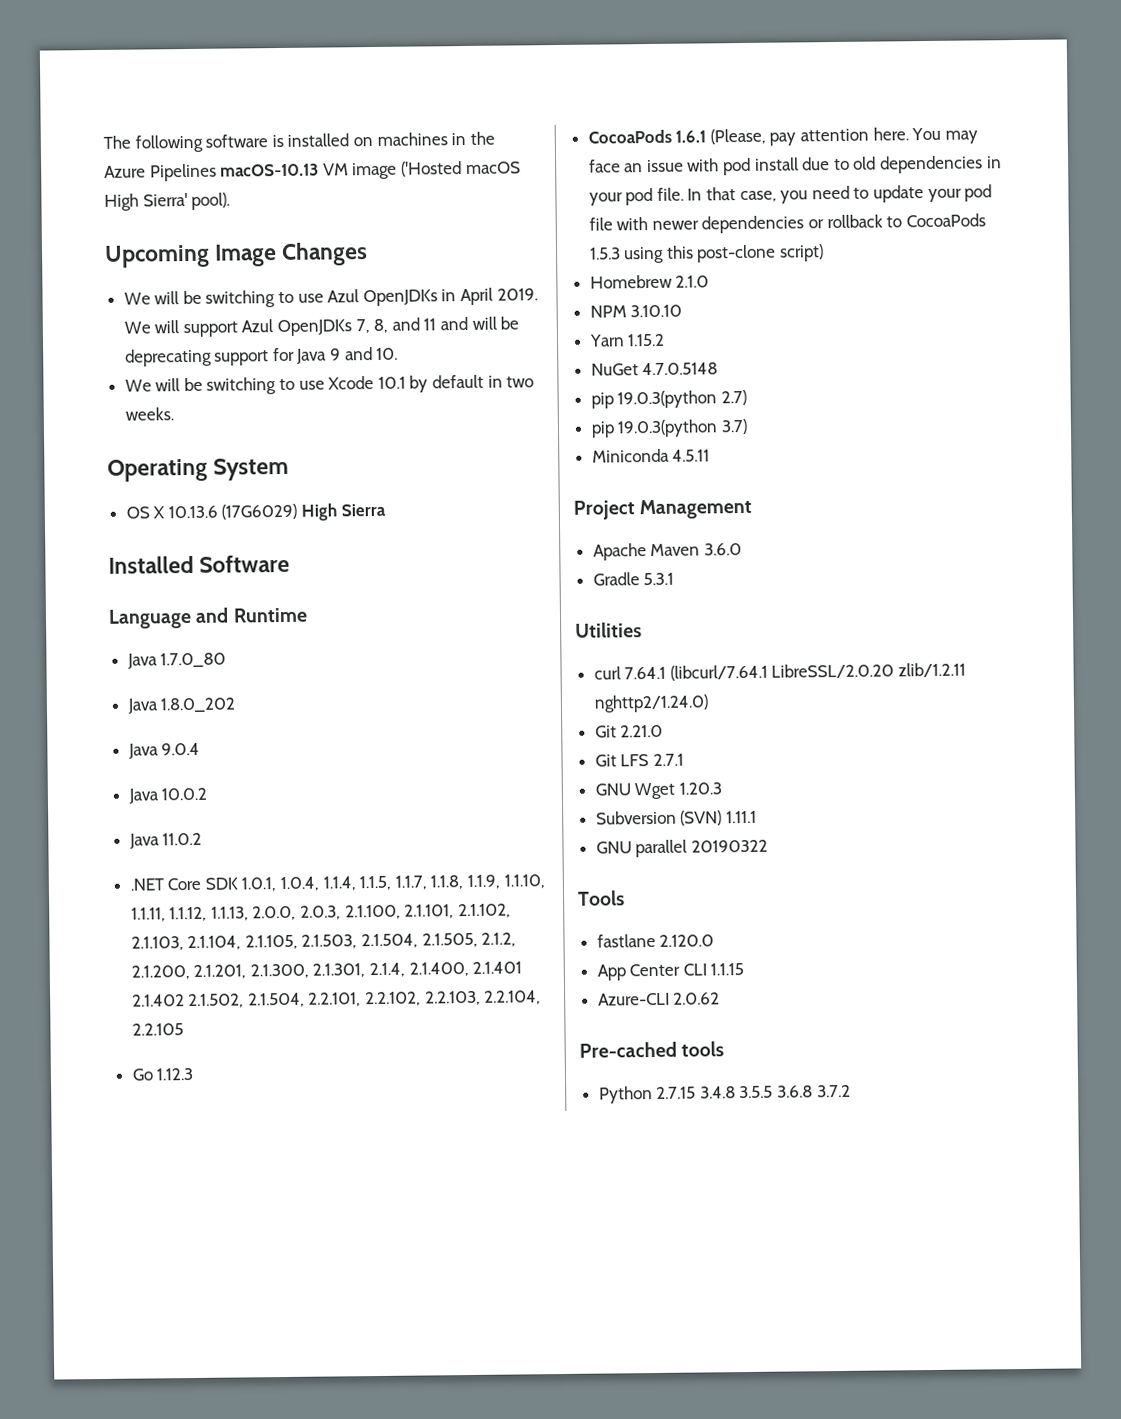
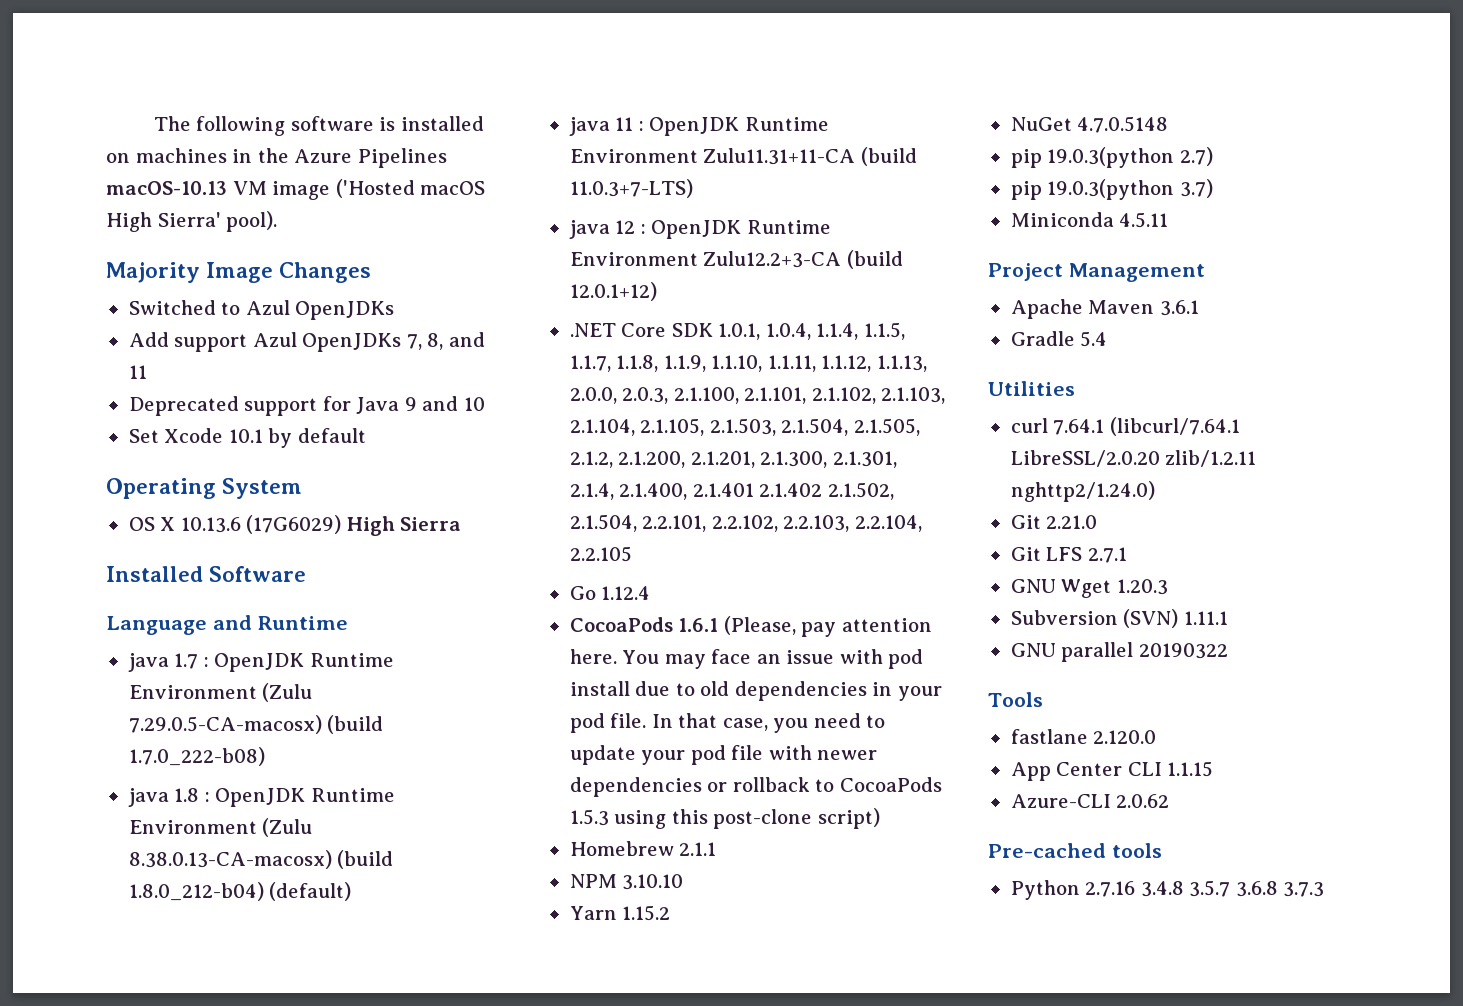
[104,244,210,268] Upcoming -> [106,262,200,283] Majority
[123,287,538,308] [123,320,180,334] We will be switching to use Azul OpenJDKs in April 2019. We will -> [128,300,395,320] [128,332,169,347] Switched to Azul OpenJDKs // Add
[440,316,520,331] [124,348,212,367] and will be deprecating -> [128,396,239,416] // Deprecated
[376,347,399,360] [124,377,325,395] 10. // We will be switching to use -> [463,397,485,411] [128,429,159,443] 10 // Set
[487,375,535,388] [124,407,174,421] in two weeks. -> (366, 435) none
[126,652,227,669] [126,697,237,714] [127,742,201,759] [127,787,208,804] [128,832,203,849] Java 1.7.0_80 // Java 1.8.0_202 // Java 9.0.4 // Java 10.0.2 // Java 11.0.2 -> [127,653,394,672] [128,683,313,702] [128,715,384,734] [128,747,265,766] [127,788,395,807] [128,818,313,837] [128,850,394,869] [128,882,352,901] [568,117,829,136] [569,147,917,166] [569,179,693,198] [568,220,831,239] [569,250,903,269] [569,282,657,301] java 1.7 : OpenJDK Runtime Environment (Zulu 7.29.0.5-CA-macosx) (build 1.7.0_222-b08) // java 1.8 : OpenJDK Runtime Environment (Zulu 8.38.0.13-CA-macosx) (build 1.8.0_212-b04) (default) // java 11 : OpenJDK Runtime Environment Zulu11.31+11-CA (build 11.0.3+7-LTS) // java 12 : OpenJDK Runtime Environment Zulu12.2+3-CA (build 12.0.1+12)
[156,1067,194,1081] 1.12.3 -> [601,586,651,600] 1.12.4
[675,275,710,288] 2.1.0 -> [679,842,717,856] 2.1.1
[703,543,742,556] 3.6.0 -> [1159,300,1199,316] 3.6.1
[643,572,675,586] 5.3.1 -> [1080,331,1108,347] 5.4
[656,1084,851,1099] 2.7.15 3.4.8 3.5.5 3.6.8 3.7.2 -> [1085,880,1325,897] 2.7.16 3.4.8 3.5.7 3.6.8 3.7.3

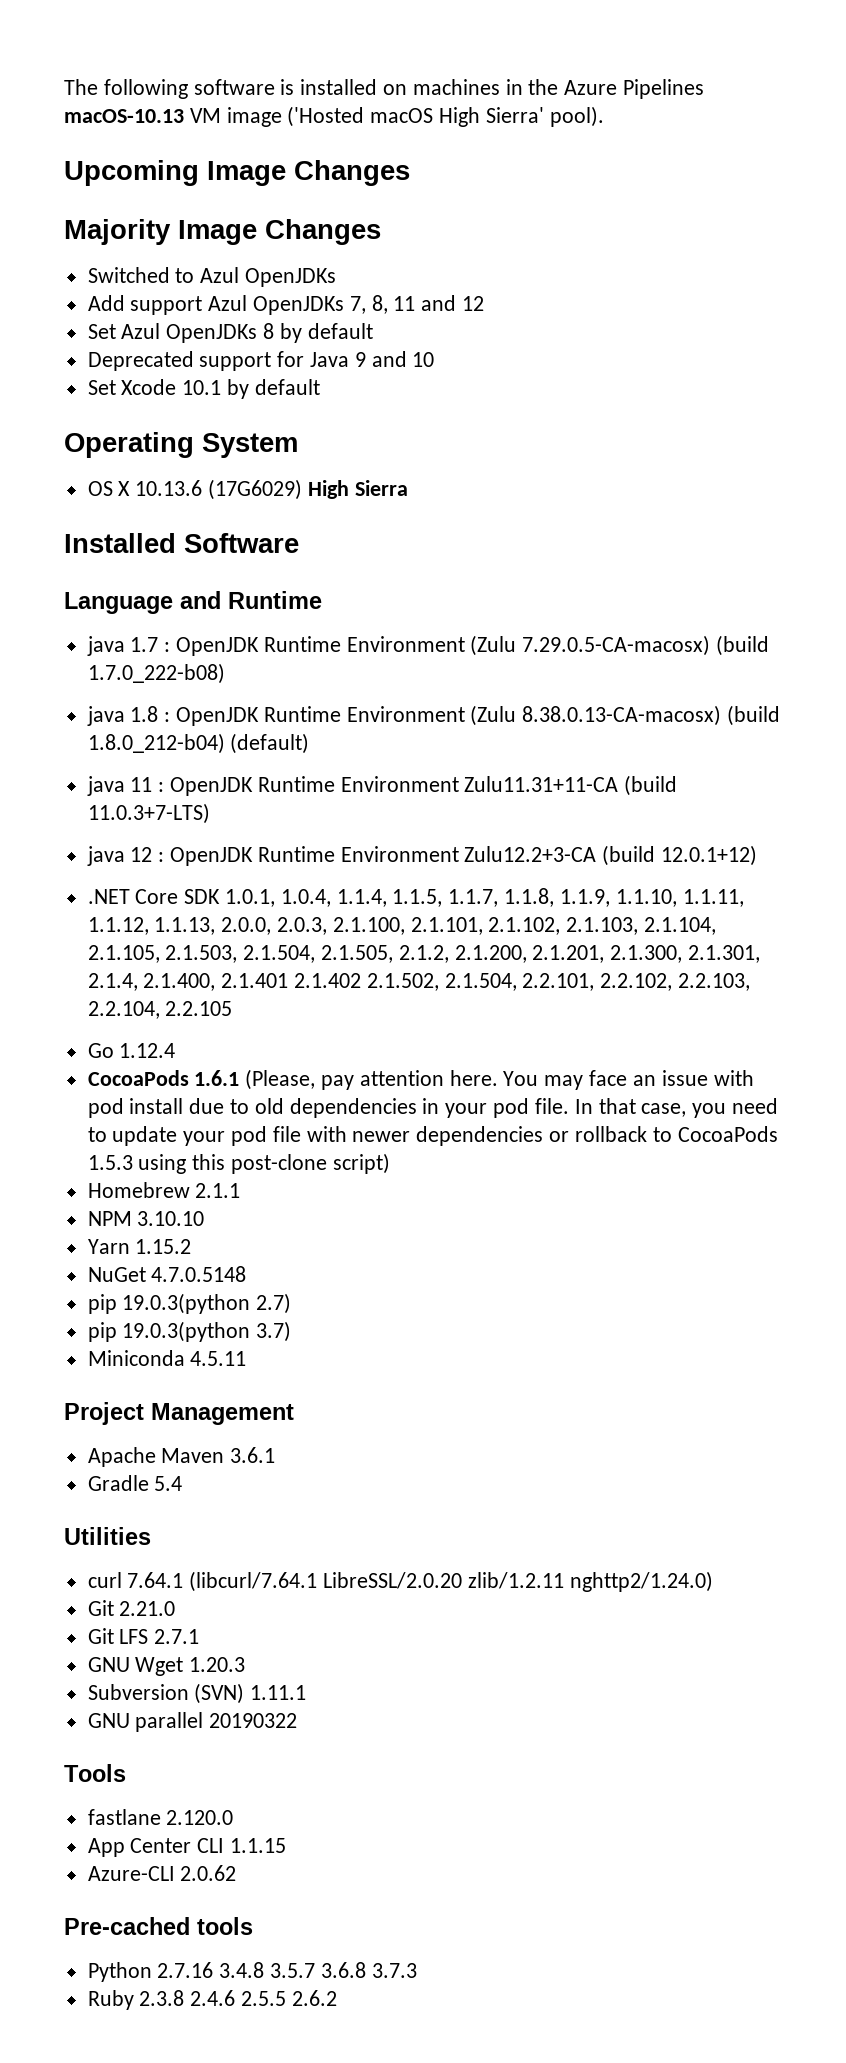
(278, 221) none -> [64,160,410,186] // Upcoming Image Changes
[448,332,485,347] [128,365,147,379] and 11 -> [393,295,485,311] [87,323,373,343] 11 and 12 // Set Azul OpenJDKs 8 by default
(1325, 889) none -> [87,1990,337,2010] // Ruby 2.3.8 2.4.6 2.5.5 2.6.2

